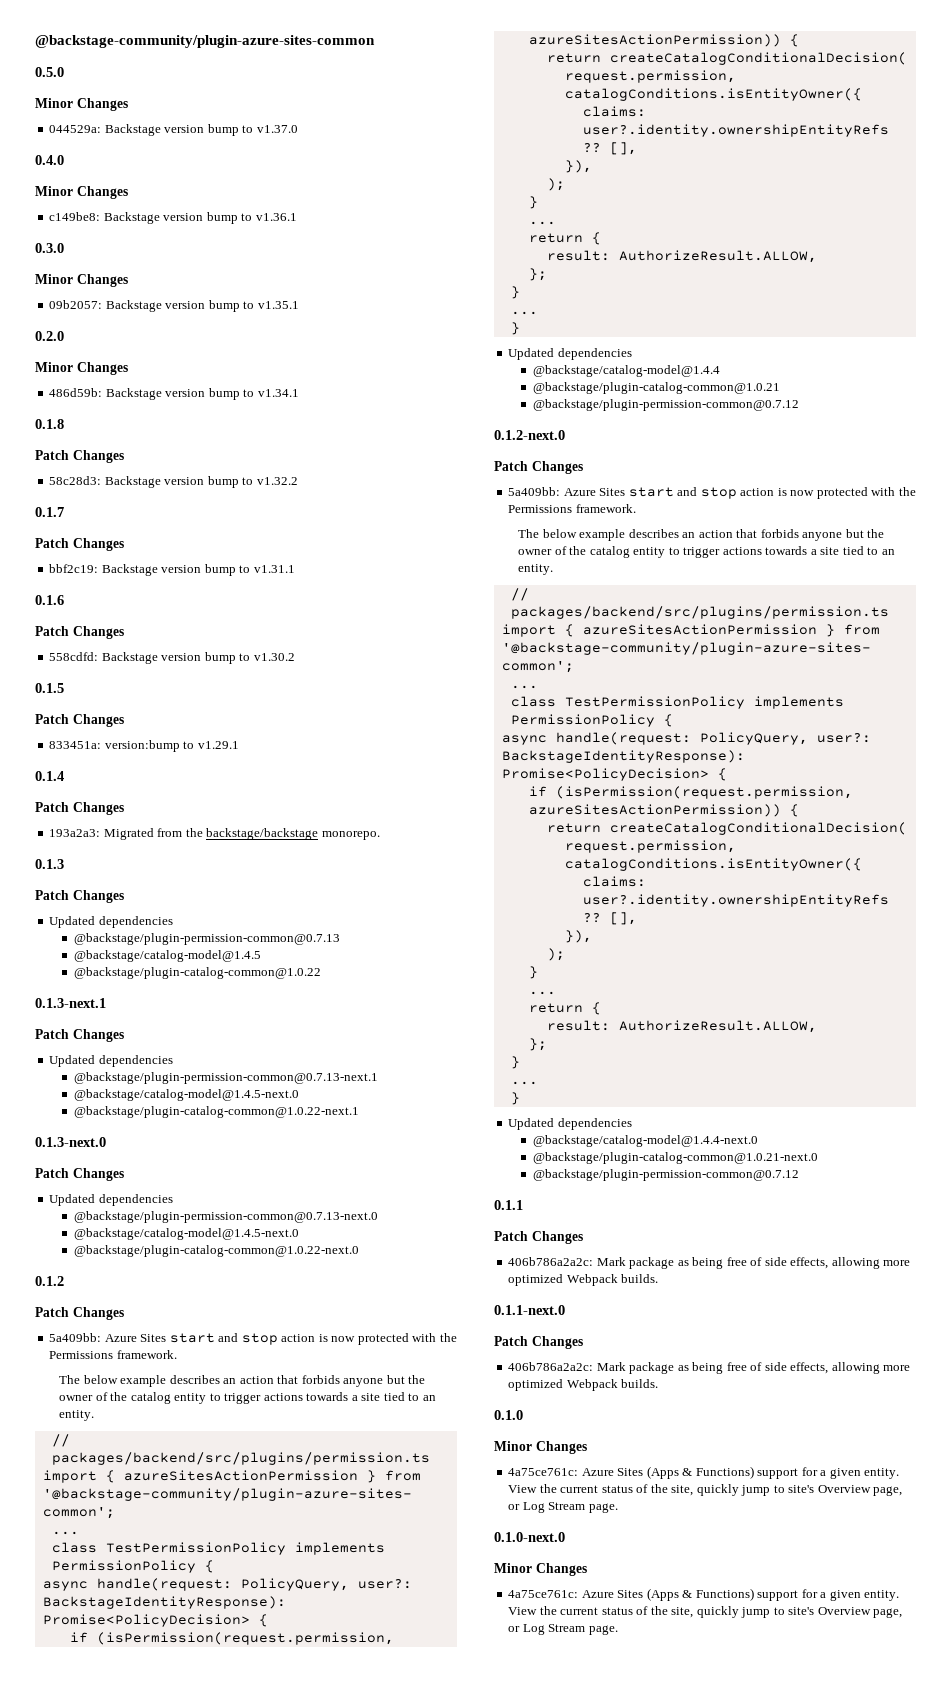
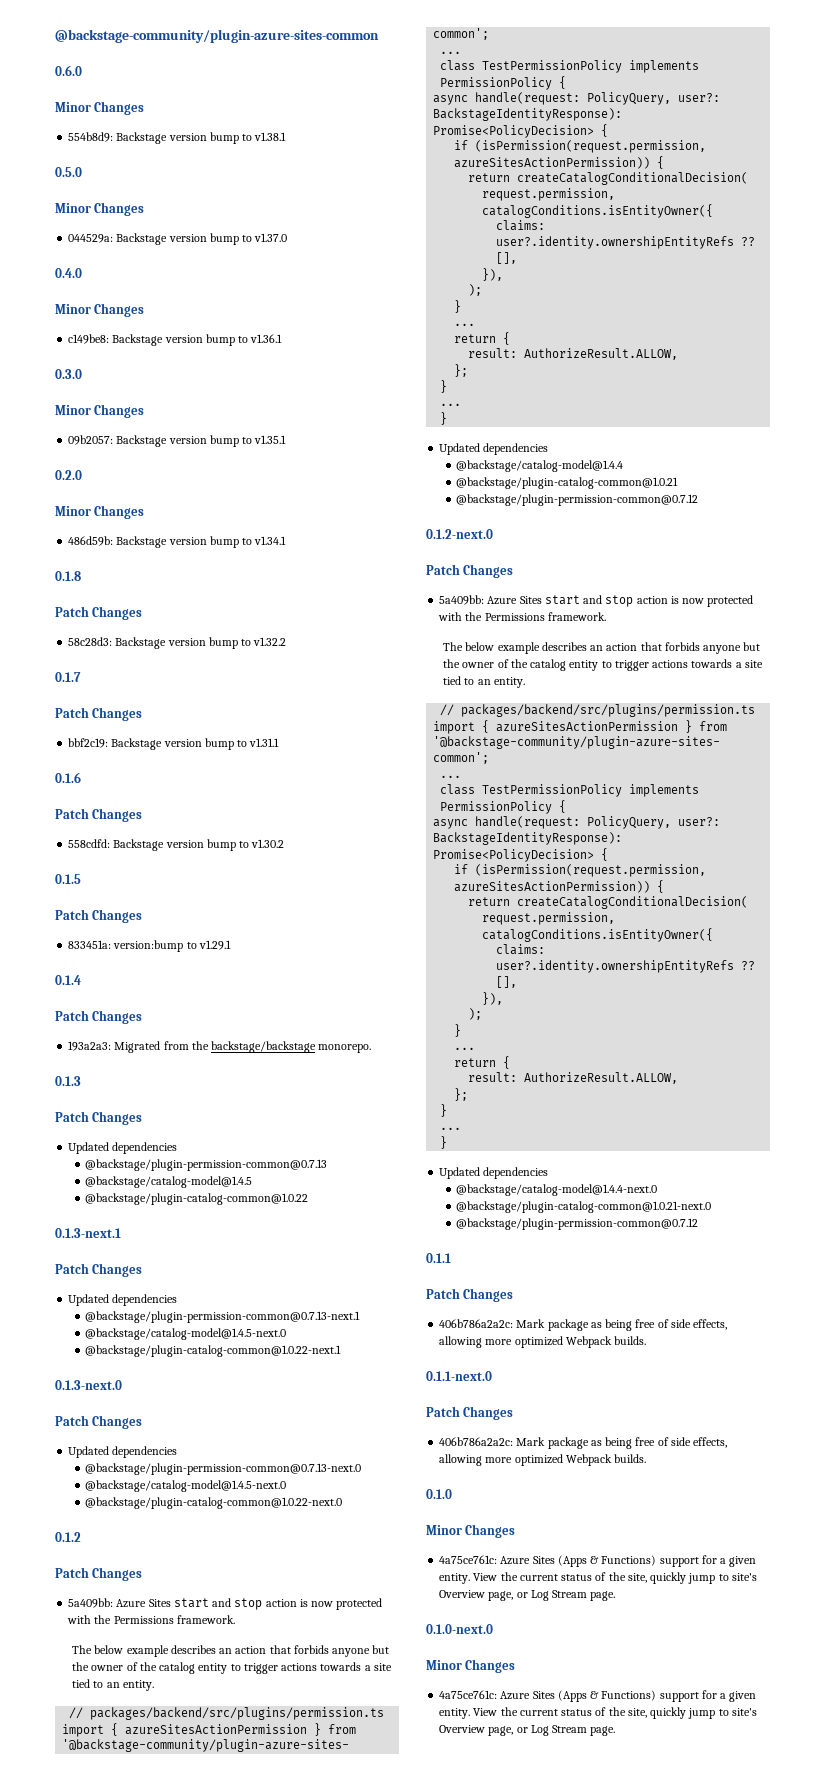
(375, 41) none -> [55,65,82,76] [55,101,145,115] [68,132,287,144] // 0.6.0 // Minor Changes // 554b8d9: Backstage version bump to v1.38.1

